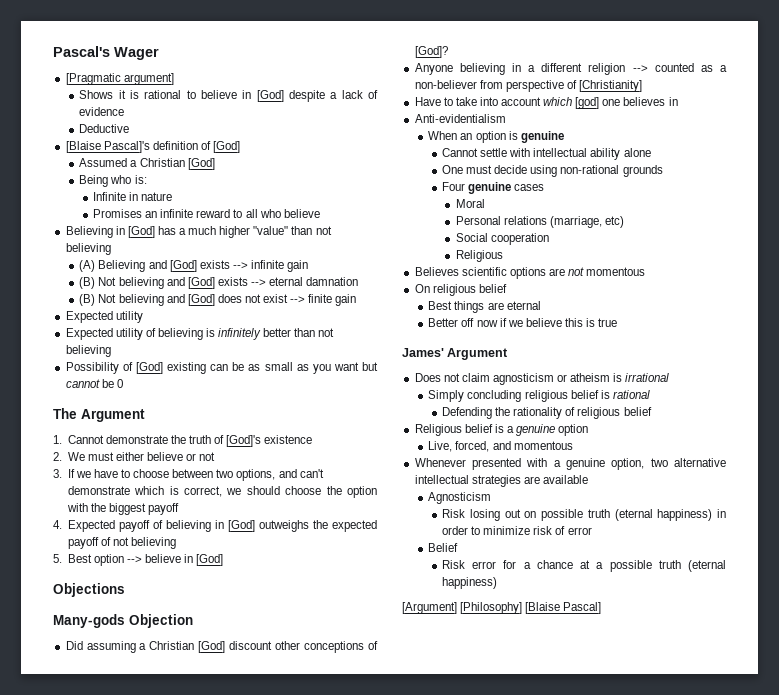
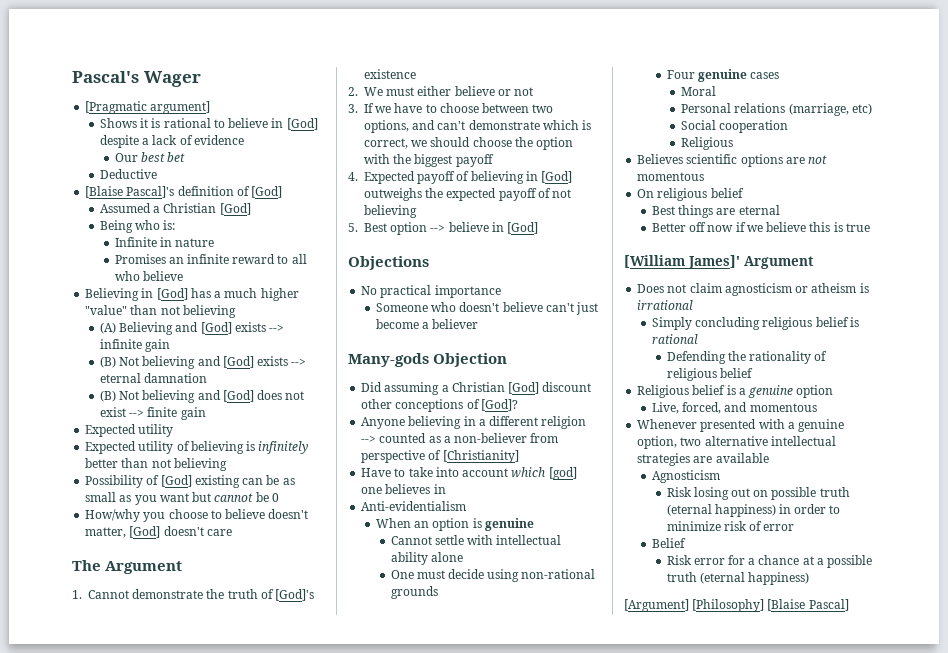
(125, 111) none -> [114,152,186,162] // Our best bet
(123, 383) none -> [85,509,309,522] [85,526,232,538] // How/why you choose to believe doesn't matter, [God] doesn't care
(125, 590) none -> [361,285,501,298] [375,302,599,315] [375,319,479,329] // No practical importance // Someone who doesn't believe can't just become a believer
[402,348,444,357] James' -> [624,255,740,269] [William James]'

